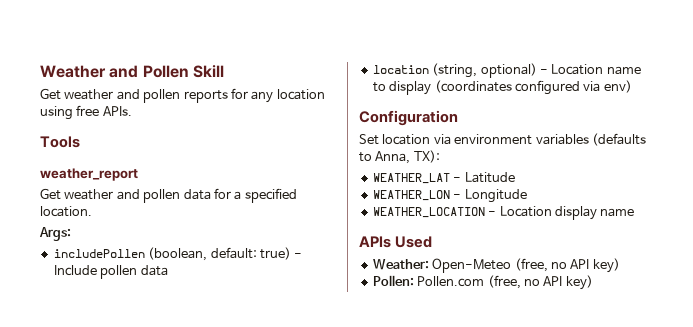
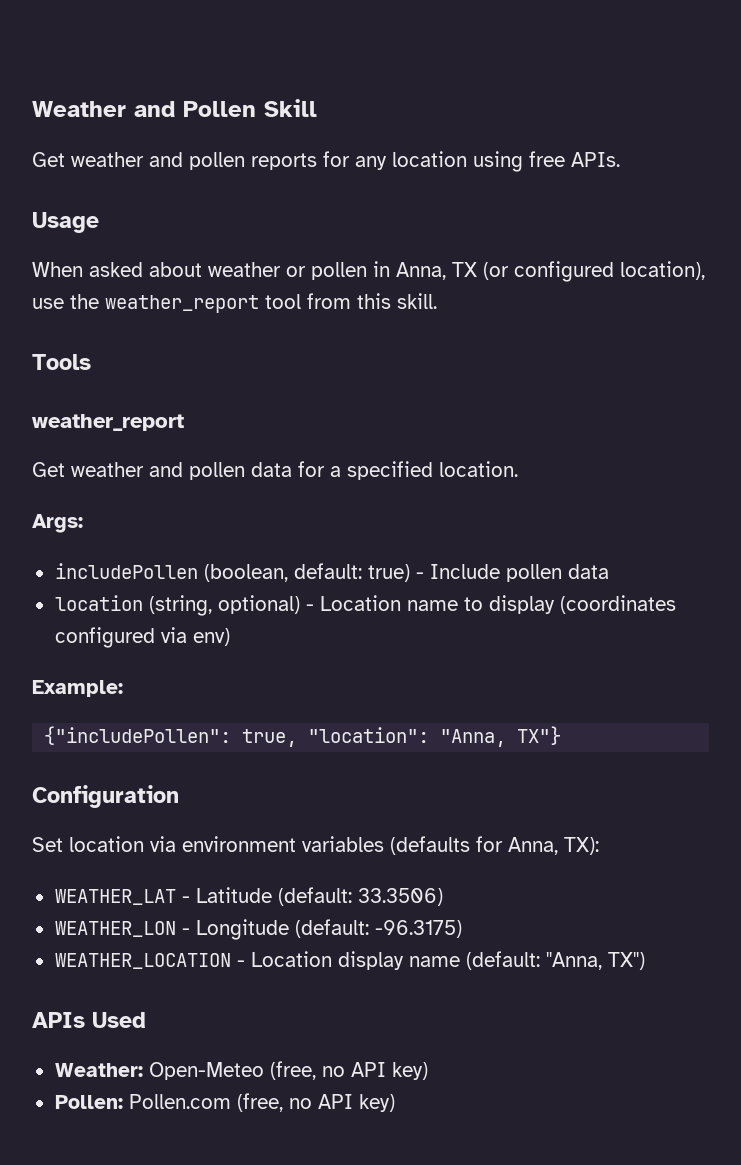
(132, 111) none -> [32,212,99,233] [32,261,705,282] [32,293,437,313] // Usage // When asked about weather or pollen in Anna, TX (or configured location), use the weather_report tool from this skill.
(632, 86) none -> [32,680,123,697] [44,726,562,747] // Example: // {"includePollen": true, "location": "Anna, TX"}
[359,152,372,162] to -> [476,836,503,852] for
(515, 177) none -> [277,887,443,906] (default: 33.3506)
(527, 196) none -> [294,919,462,938] (default: -96.3175)
(635, 212) none -> [465,951,645,970] (default: "Anna, TX")

